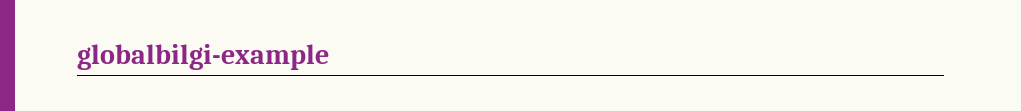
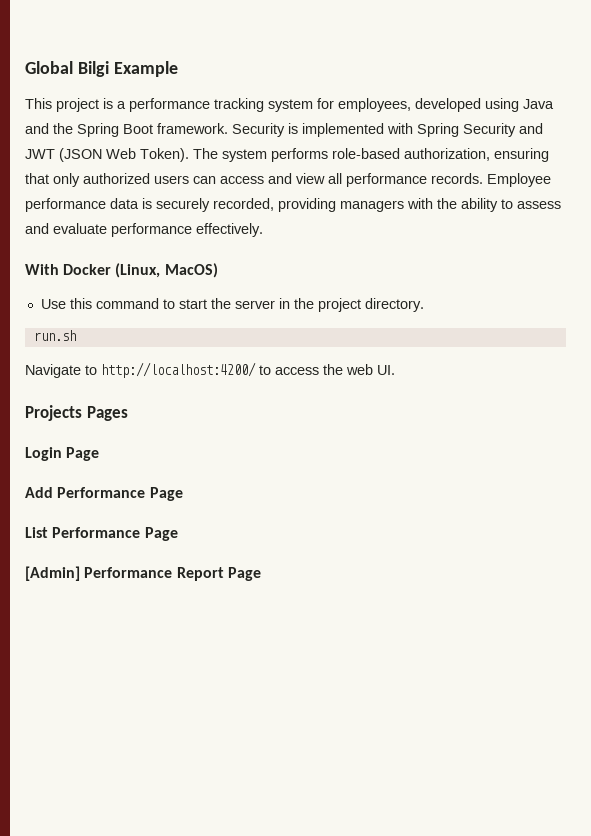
[77,44,329,70] globalbilgi-example -> [25,61,178,77] [25,98,554,112] [25,123,543,137] [25,148,549,162] [25,173,551,187] [25,198,561,212] [25,223,263,237] [25,263,218,278] [40,298,424,312] [33,330,76,341] [25,362,395,378] [25,405,128,421] [25,447,100,461] [25,487,183,501] [25,527,178,541] [25,566,261,581] Global Bilgi Example // This project is a performance tracking system for employees, developed using Java and the Spring Boot framework. Security is implemented with Spring Security and JWT (JSON Web Token). The system performs role-based authorization, ensuring that only authorized users can access and view all performance records. Employee performance data is securely recorded, providing managers with the ability to assess and evaluate performance effectively. // With Docker (Linux, MacOS) // Use this command to start the server in the project directory. // run.sh // Navigate to http://localhost:4200/ to access the web UI. // Projects Pages // Login Page // Add Performance Page // List Performance Page // [Admin] Performance Report Page

